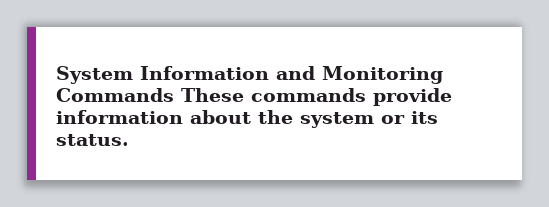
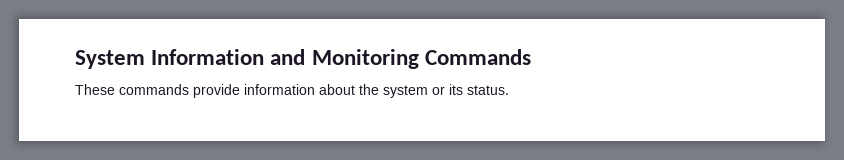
(174, 95) none -> (531, 57) //

